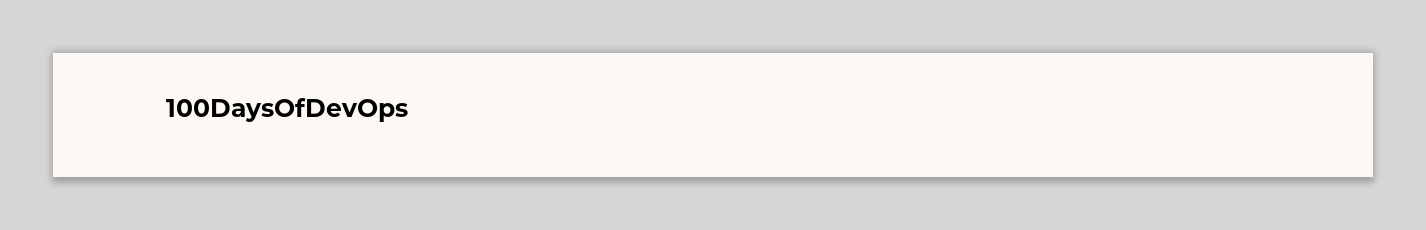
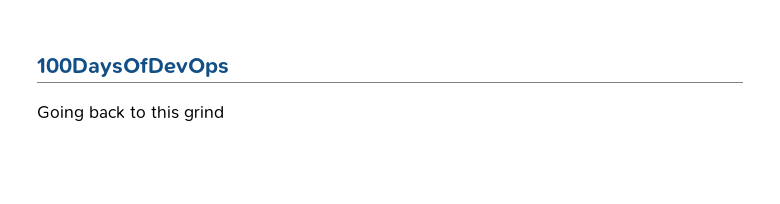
(408, 110) none -> [37,106,224,121] // Going back to this grind

